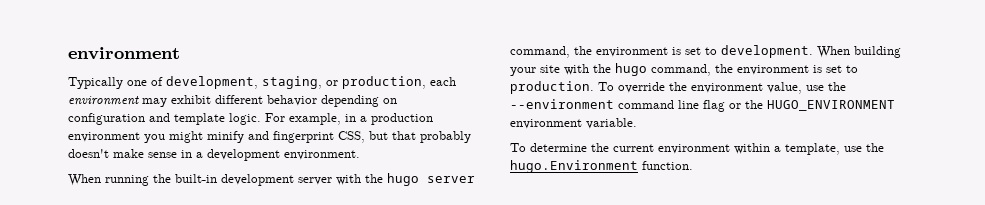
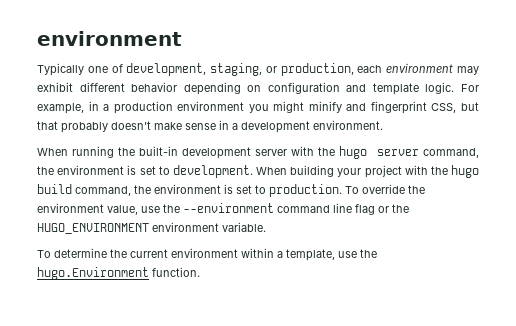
[540,63,647,76] site with the hugo -> [364,165,480,178] [37,184,72,194] project with the hugo build

